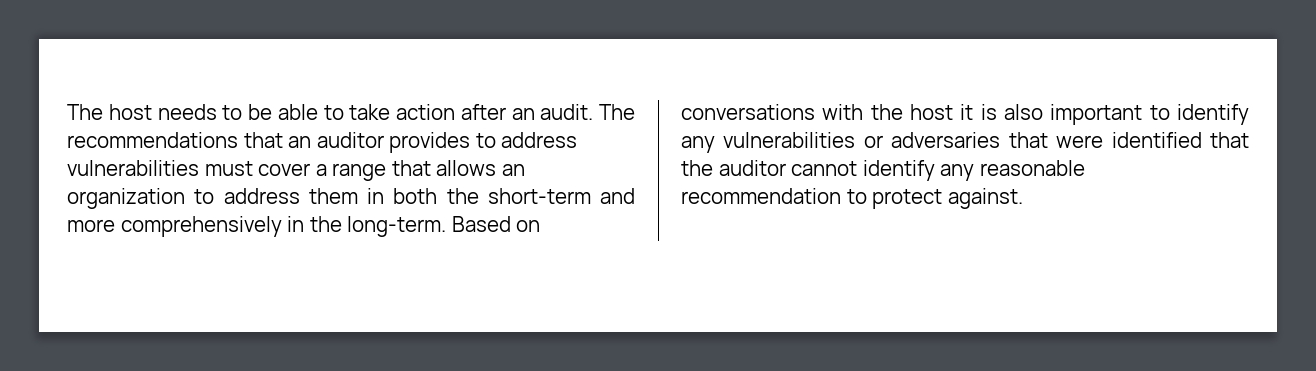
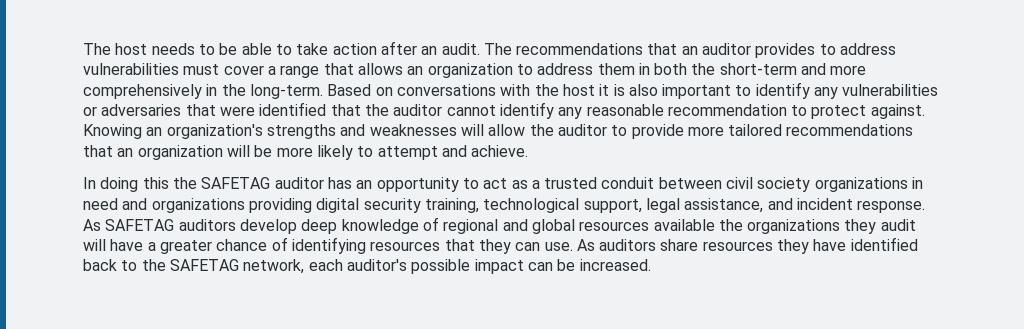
(1023, 198) none -> [83,124,914,139] [83,145,529,160] [83,177,924,192] [83,198,926,213] [83,217,916,234] [83,237,918,254] [83,259,651,274] Knowing an organization's strengths and weaknesses will allow the auditor to provide more tailored recommendations that an organization will be more likely to attempt and achieve. // In doing this the SAFETAG auditor has an opportunity to act as a trusted conduit between civil society organizations in need and organizations providing digital security training, technological support, legal assistance, and incident response. As SAFETAG auditors develop deep knowledge of regional and global resources available the organizations they audit will have a greater chance of identifying resources that they can use. As auditors share resources they have identified back to the SAFETAG network, each auditor's possible impact can be increased.

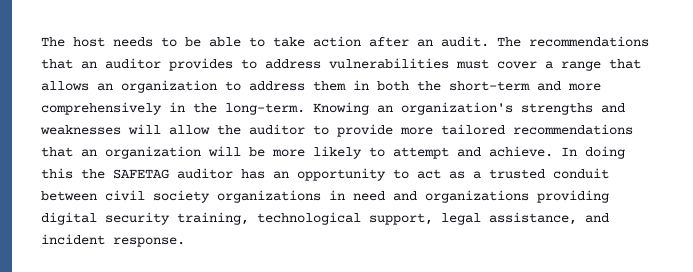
[327,82,939,99] [83,102,925,119] Based on conversations with the host it is also important to identify any vulnerabilities or adversaries that were identified that the auditor cannot identify any reasonable recommendation to protect against. -> (305, 109) none
(529, 151) // -> (553, 151) none
[83,217,916,234] [83,237,918,254] [83,259,651,274] As SAFETAG auditors develop deep knowledge of regional and global resources available the organizations they audit will have a greater chance of identifying resources that they can use. As auditors share resources they have identified back to the SAFETAG network, each auditor's possible impact can be increased. -> (185, 242) none

